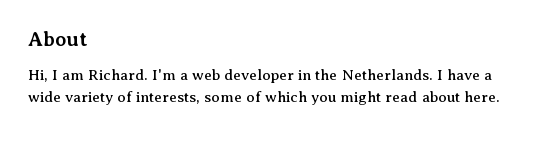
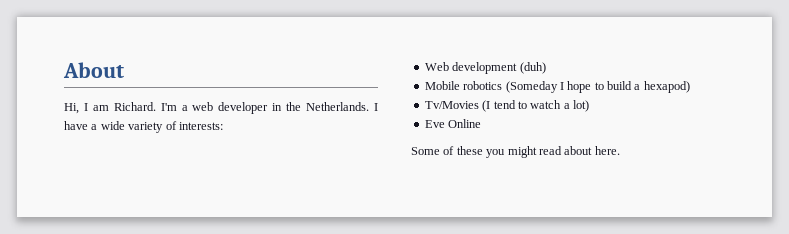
[136,91,308,104] interests, some of which -> [178,122,223,130] [424,62,546,74] [424,81,690,93] [424,100,589,112] [424,119,482,128] [411,146,483,155] interests: // Web development (duh) // Mobile robotics (Someday I hope to build a hexapod) // Tv/Movies (I tend to watch a lot) // Eve Online // Some of these

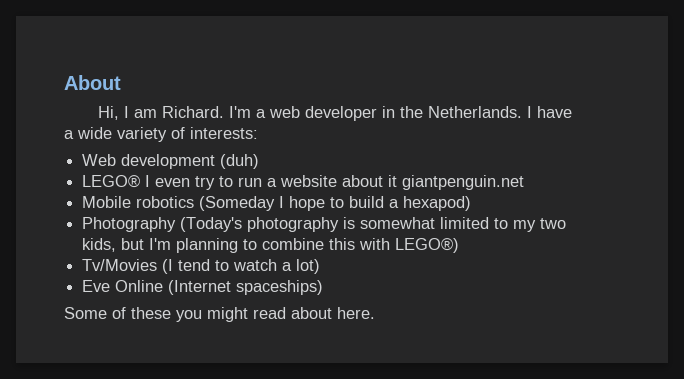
(546, 68) none -> [82,175,525,190] // LEGO® I even try to run a website about it giantpenguin.net
(690, 87) none -> [82,217,567,232] [82,238,460,253] // Photography (Today's photography is somewhat limited to my two kids, but I'm planning to combine this with LEGO®)
(482, 123) none -> [168,280,324,295] (Internet spaceships)

